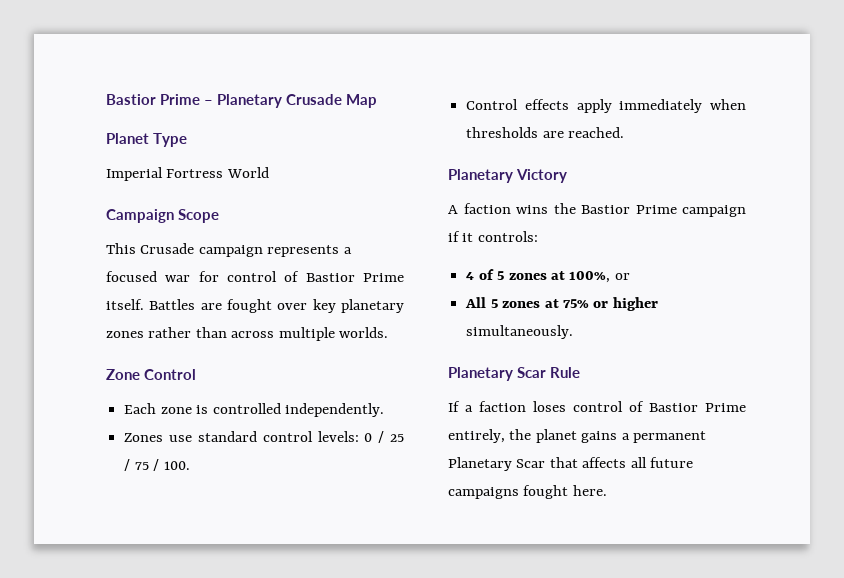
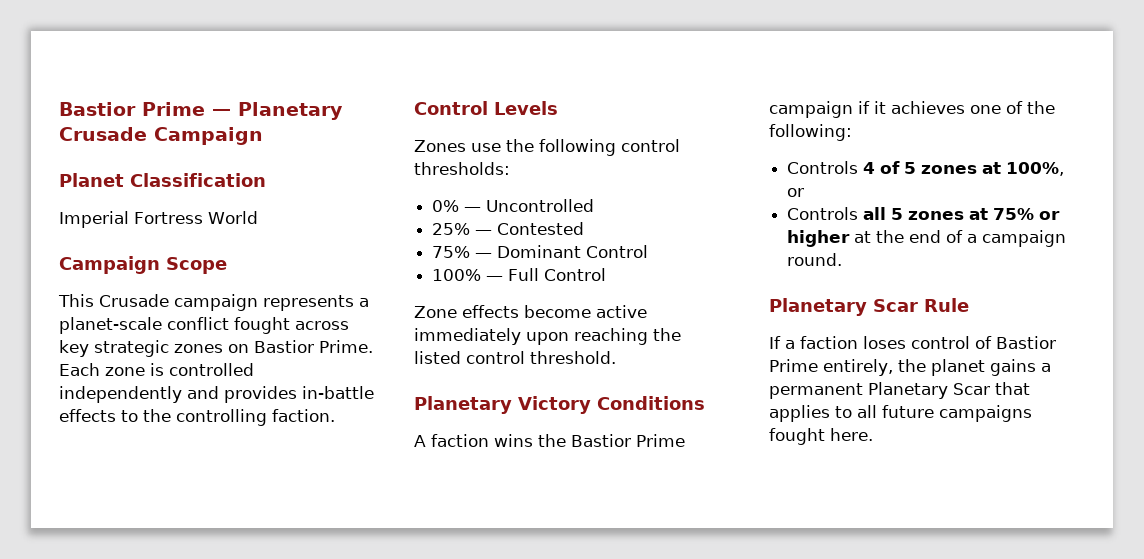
[106,94,214,105] Bastior Prime – -> [59,102,231,116] Bastior Prime —
[346,94,378,108] Map -> [154,127,263,145] Campaign
[153,133,187,147] Type -> [130,173,266,187] Classification
[106,271,404,282] [106,299,404,313] [106,327,389,341] [106,369,196,380] [124,403,384,417] [124,431,404,443] [124,459,190,471] [466,99,746,113] [466,127,625,138] focused war for control of Bastior Prime itself. Battles are fought over key planetary zones rather than across multiple worlds. // Zone Control // Each zone is controlled independently. // Zones use standard control levels: 0 / 25 / 75 / 100. // Control effects apply immediately when thresholds are reached. -> [59,317,349,334] [59,340,373,357] [59,363,254,376] [59,386,374,403] [59,409,335,426] [414,101,558,115] [414,139,680,156] [414,162,510,175] [432,199,595,212] [432,222,585,235] [432,245,649,258] [432,268,607,281] [414,305,647,318] [414,328,681,345] [414,351,616,364] planet-scale conflict fought across key strategic zones on Bastior Prime. Each zone is controlled independently and provides in-battle effects to the controlling faction. // Control Levels // Zones use the following control thresholds: // 0% — Uncontrolled // 25% — Contested // 75% — Dominant Control // 100% — Full Control // Zone effects become active immediately upon reaching the listed control threshold.
(567, 176) none -> [597,396,705,410] Conditions
[477,231,538,242] controls: // -> [891,101,1055,114] [769,124,852,141] [787,161,859,174] achieves one of the following: // Controls
[465,297,487,308] All -> [787,207,887,220] Controls all
[466,325,574,339] simultaneously. -> [854,230,1067,247] [787,253,843,266] at the end of a campaign round.
[582,457,627,468] affects -> [769,405,852,422] applies to

